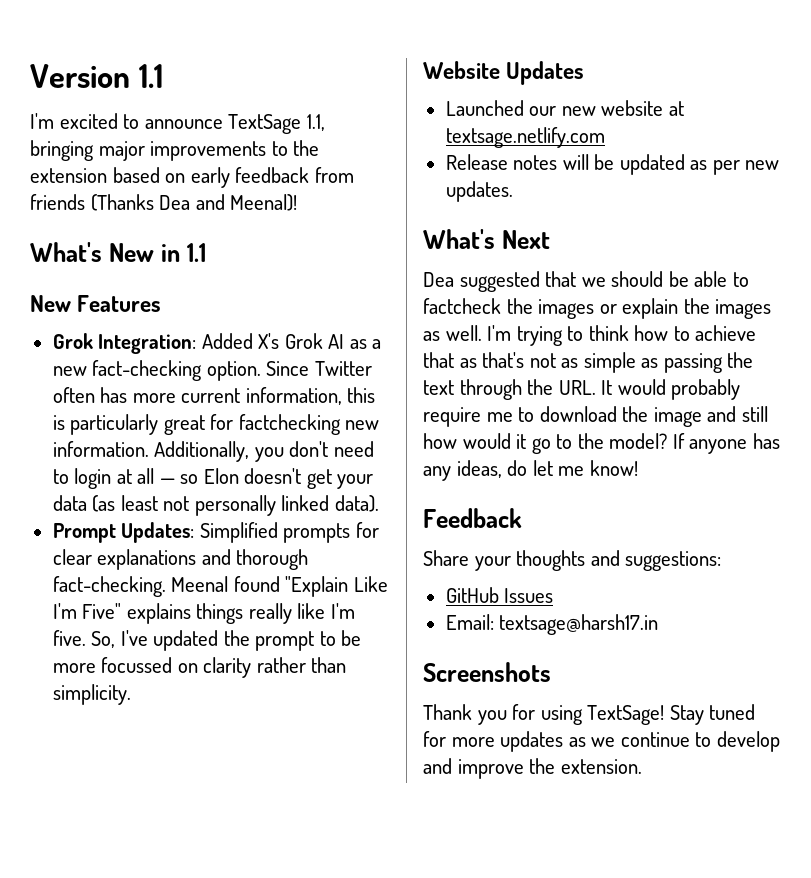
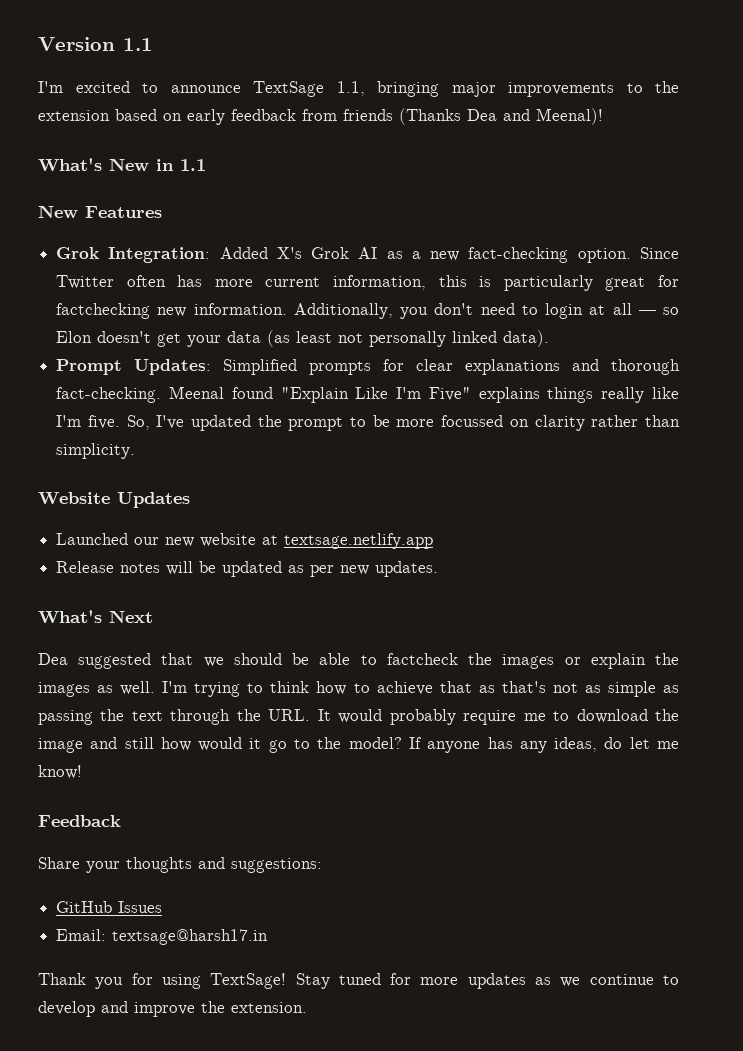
[445,127,605,148] textsage.netlify.com -> [284,533,434,549] textsage.netlify.app
[423,662,551,682] // Screenshots -> (269, 937) none

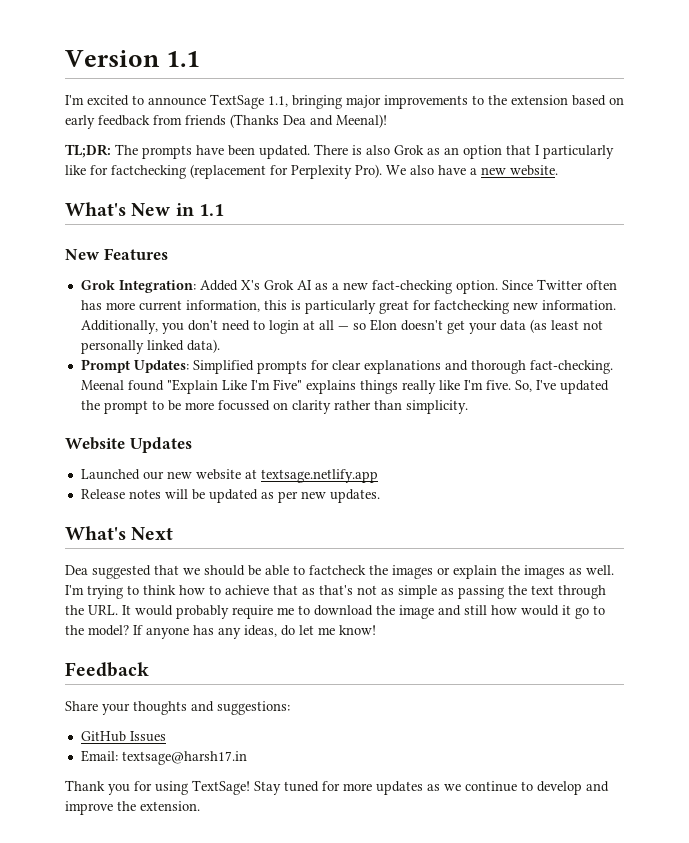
(603, 116) none -> [65,144,614,159] [65,164,558,179] // TL;DR: The prompts have been updated. There is also Grok as an option that I particularly like for factchecking (replacement for Perplexity Pro). We also have a new website.

